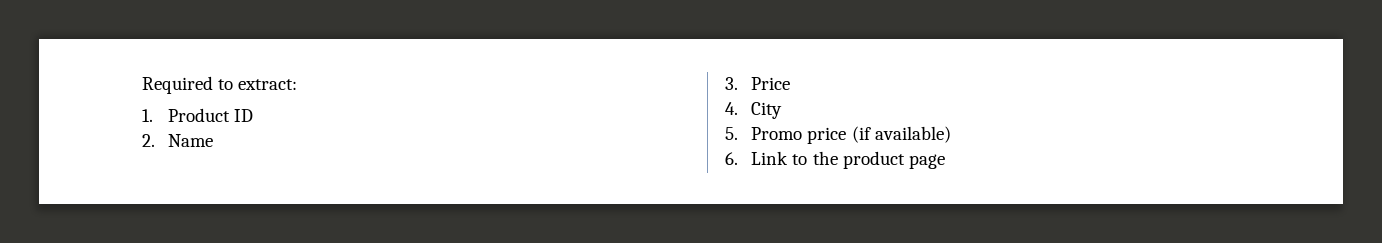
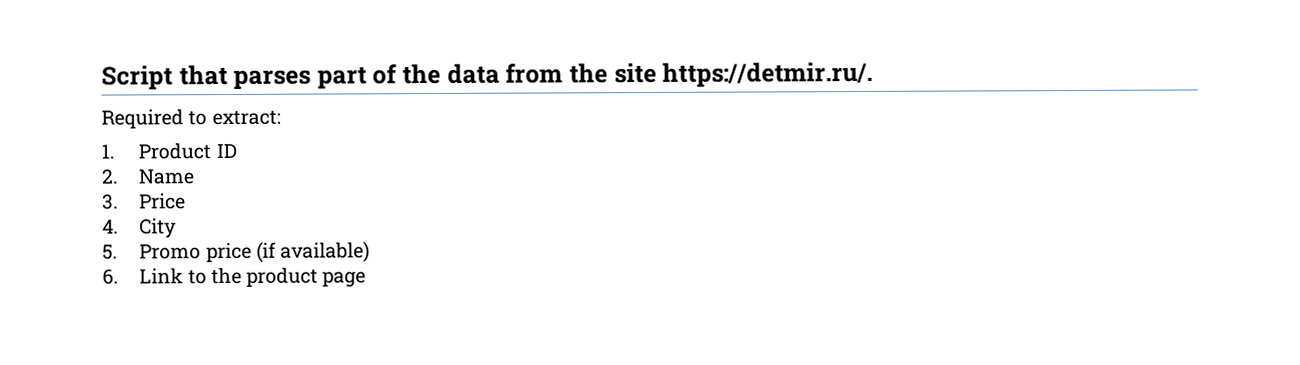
(142, 85) none -> [101,61,874,90] Script that parses part of the data from the site https://detmir.ru/. //

